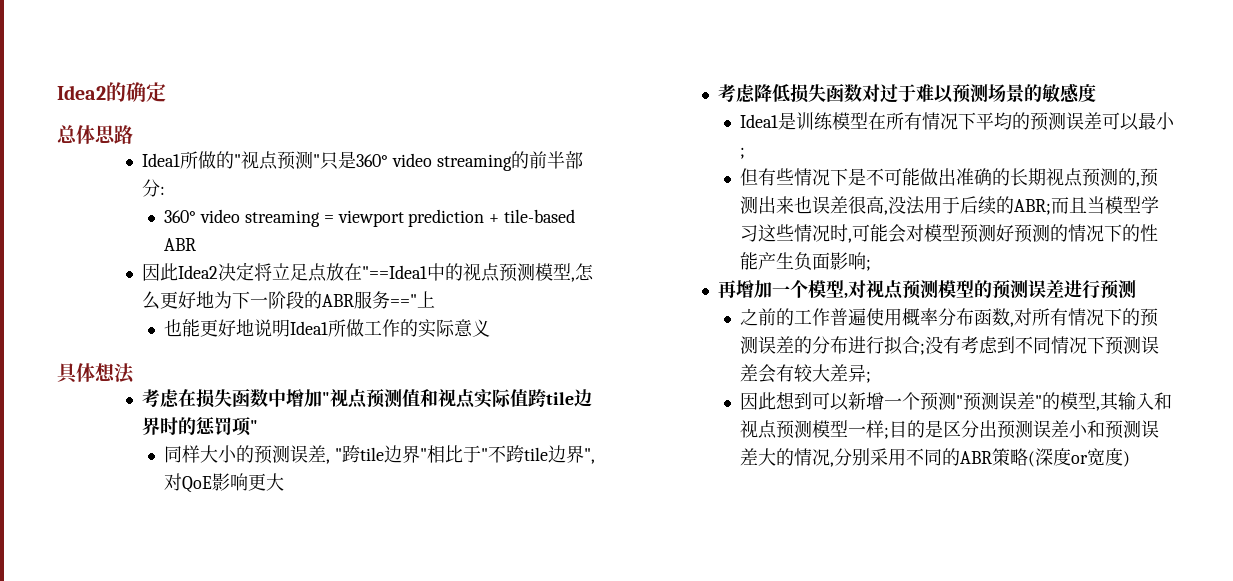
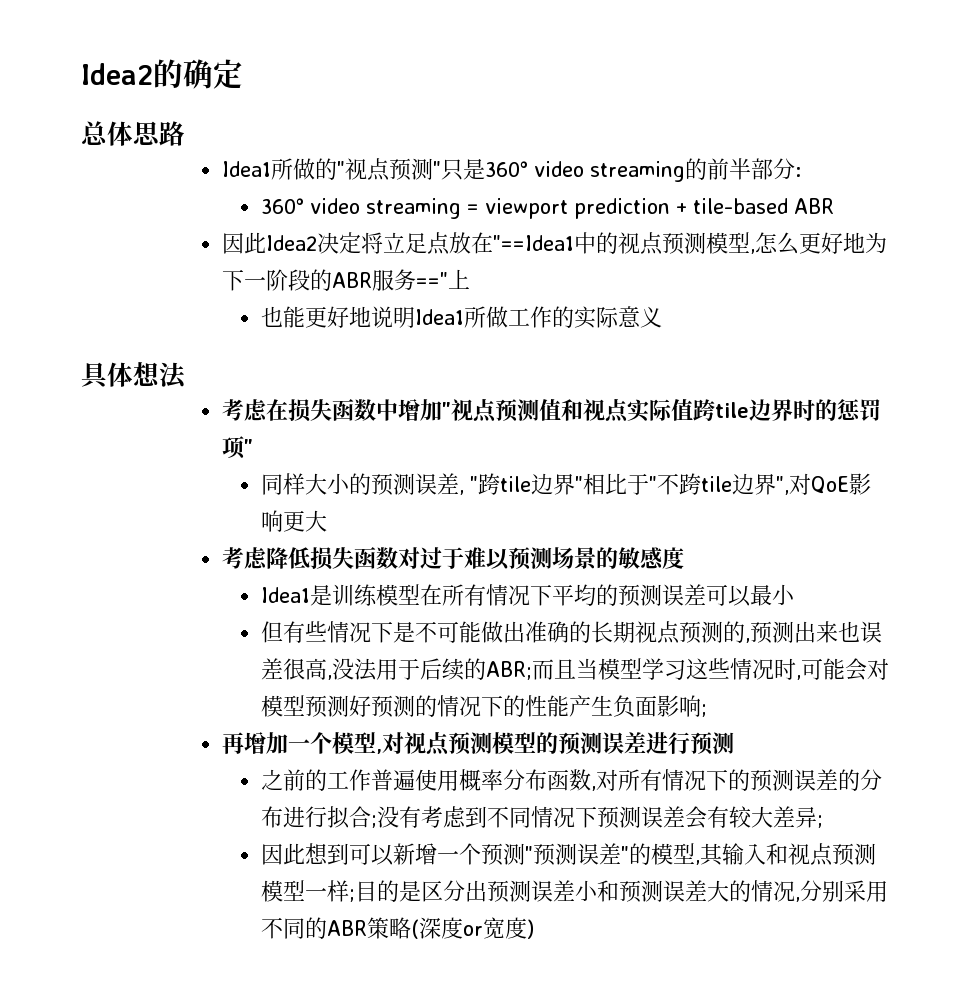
[740,147,746,159] ; -> (795, 594) none

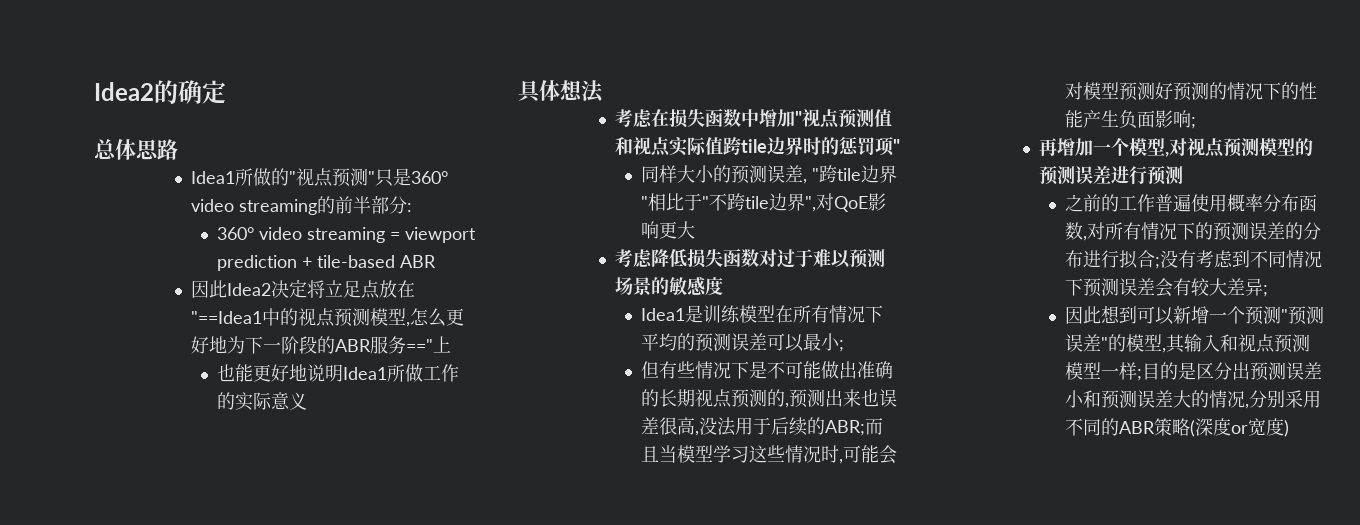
(795, 594) none -> [839,340,845,352] ;

